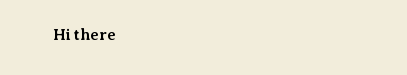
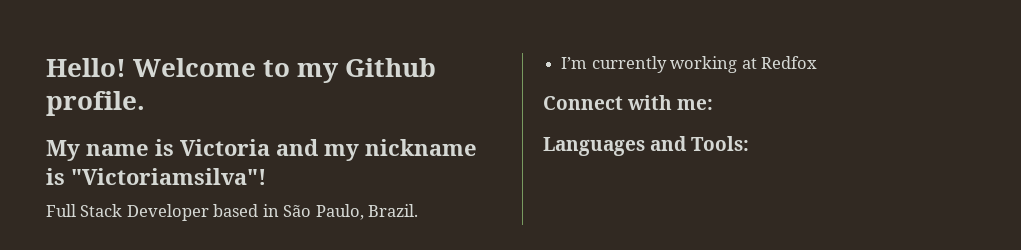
[53,28,117,40] Hi there -> [46,58,437,83] [46,91,145,116] [46,139,477,161] [46,168,266,185] [46,204,419,221] [561,56,817,73] [543,95,714,110] [543,136,750,156] Hello! Welcome to my Github profile. // My name is Victoria and my nickname is "Victoriamsilva"! // Full Stack Developer based in São Paulo, Brazil. // I’m currently working at Redfox // Connect with me: // Languages and Tools:

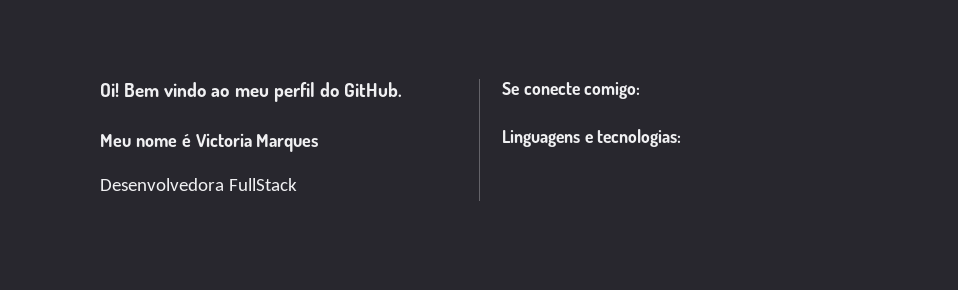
[46,58,437,83] [46,91,145,116] [46,139,477,161] [46,168,266,185] [46,204,419,221] [561,56,817,73] [543,95,714,110] [543,136,750,156] Hello! Welcome to my Github profile. // My name is Victoria and my nickname is "Victoriamsilva"! // Full Stack Developer based in São Paulo, Brazil. // I’m currently working at Redfox // Connect with me: // Languages and Tools: -> [100,82,402,102] [100,133,319,152] [100,178,297,191] [502,82,641,99] [502,129,682,147] Oi! Bem vindo ao meu perfil do GitHub. // Meu nome é Victoria Marques // Desenvolvedora FullStack // Se conecte comigo: // Linguagens e tecnologias:

